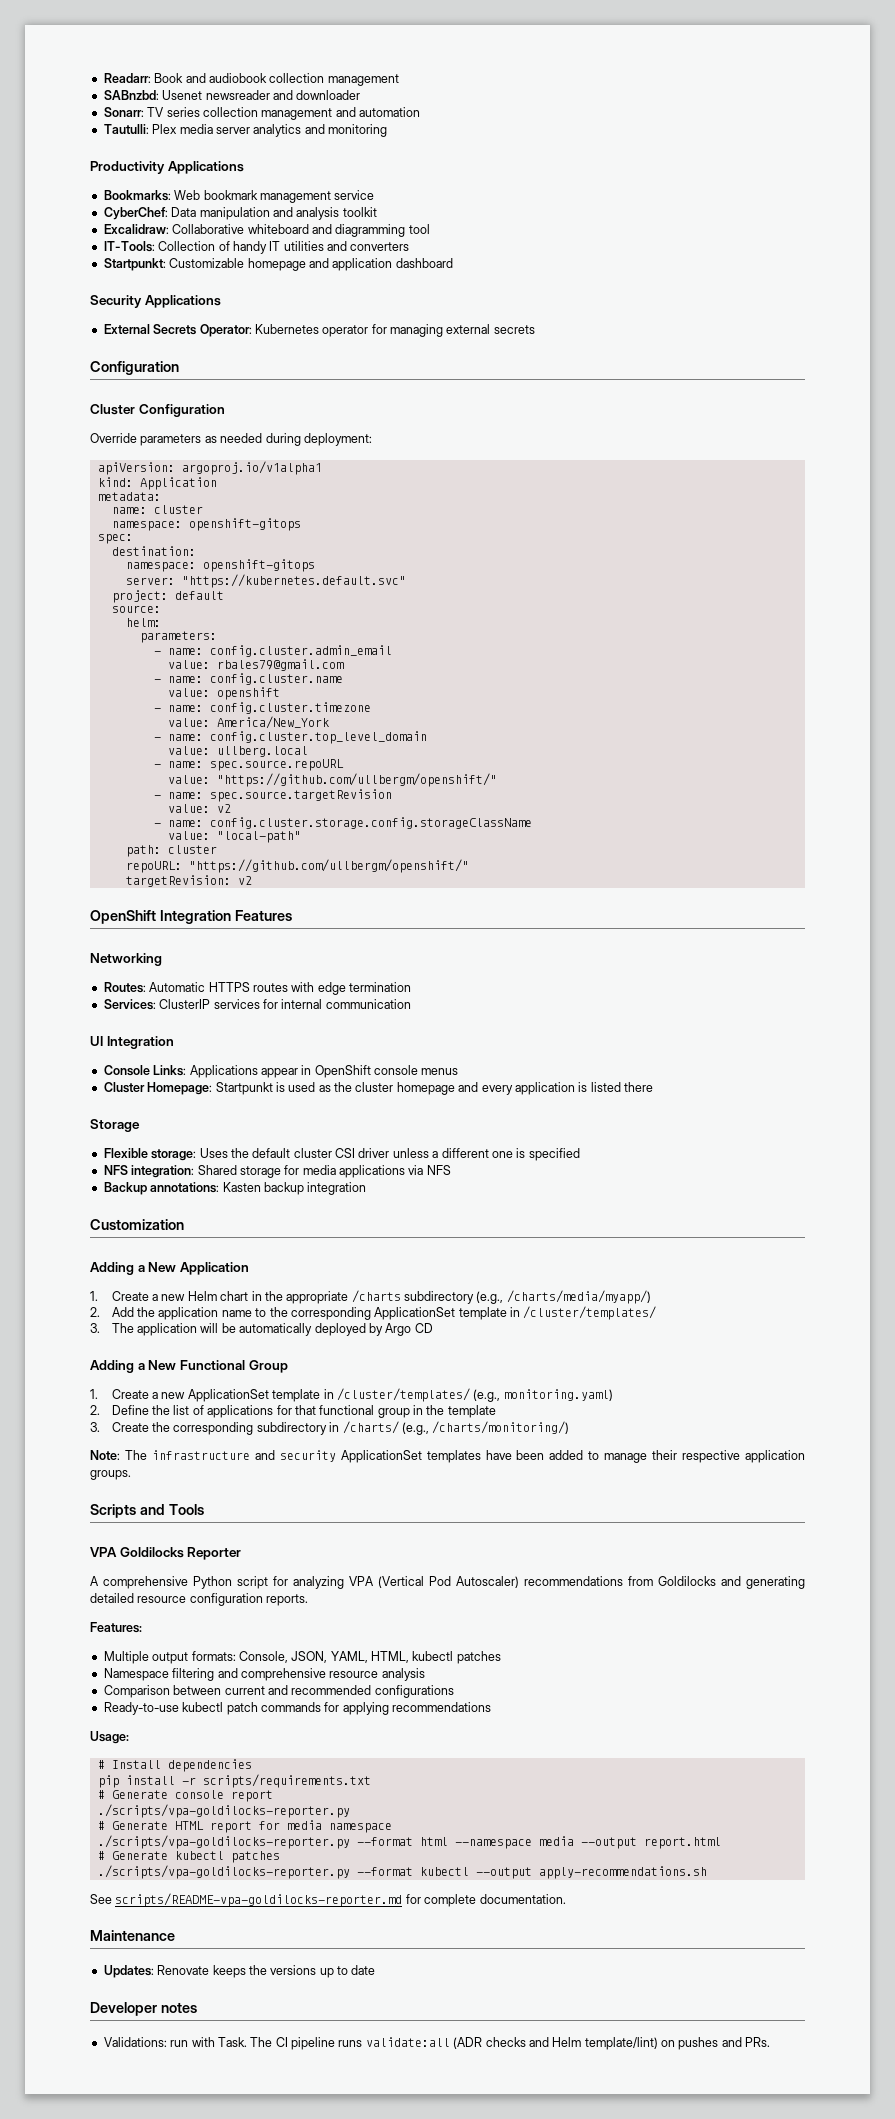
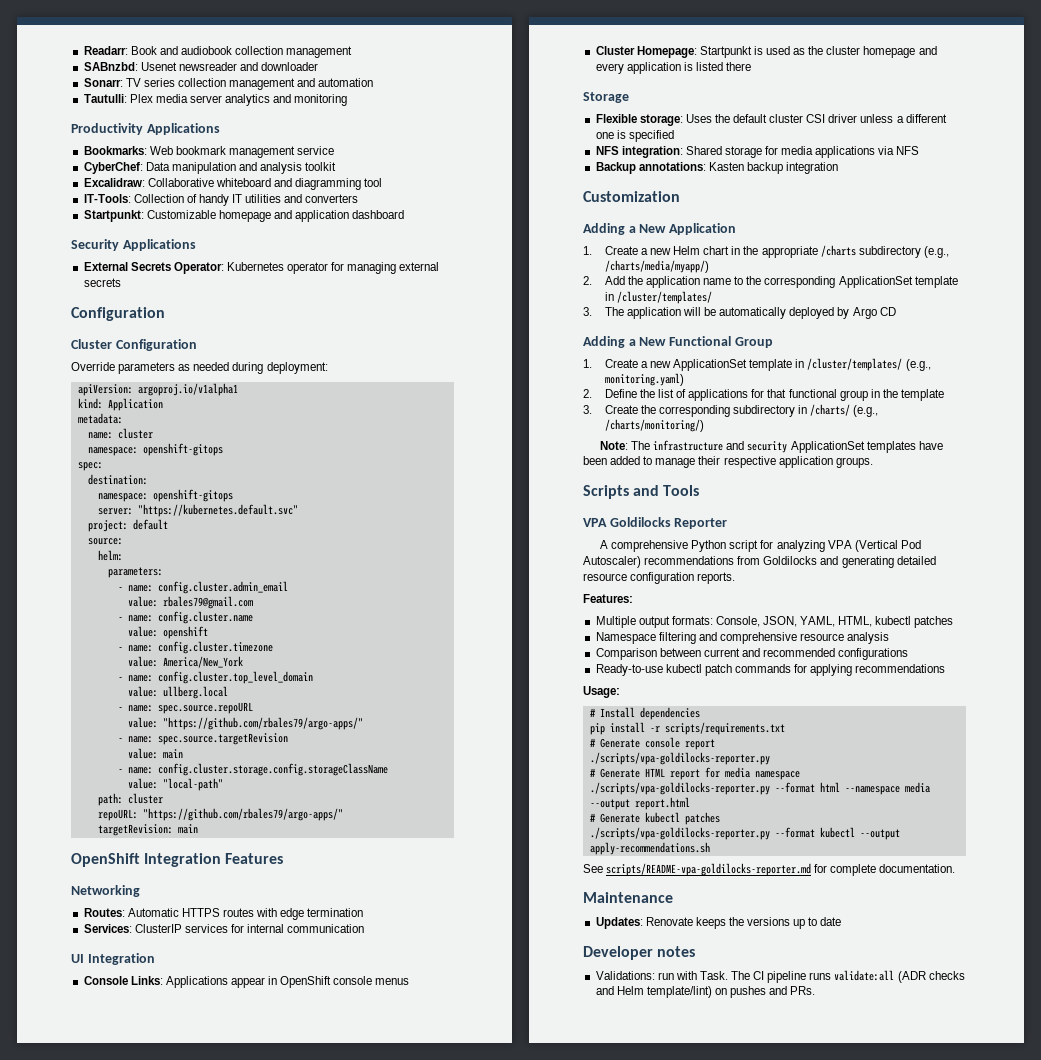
[216,773,497,787] "https://github.com/ullbergm/openshift/" -> [162,717,363,730] "https://github.com/rbales79/argo-apps/"
[216,804,231,813] v2 -> [162,749,183,759] main
[188,859,469,873] "https://github.com/ullbergm/openshift/" -> [142,808,343,821] "https://github.com/rbales79/argo-apps/"
[237,876,252,885] v2 -> [177,824,198,834] main

